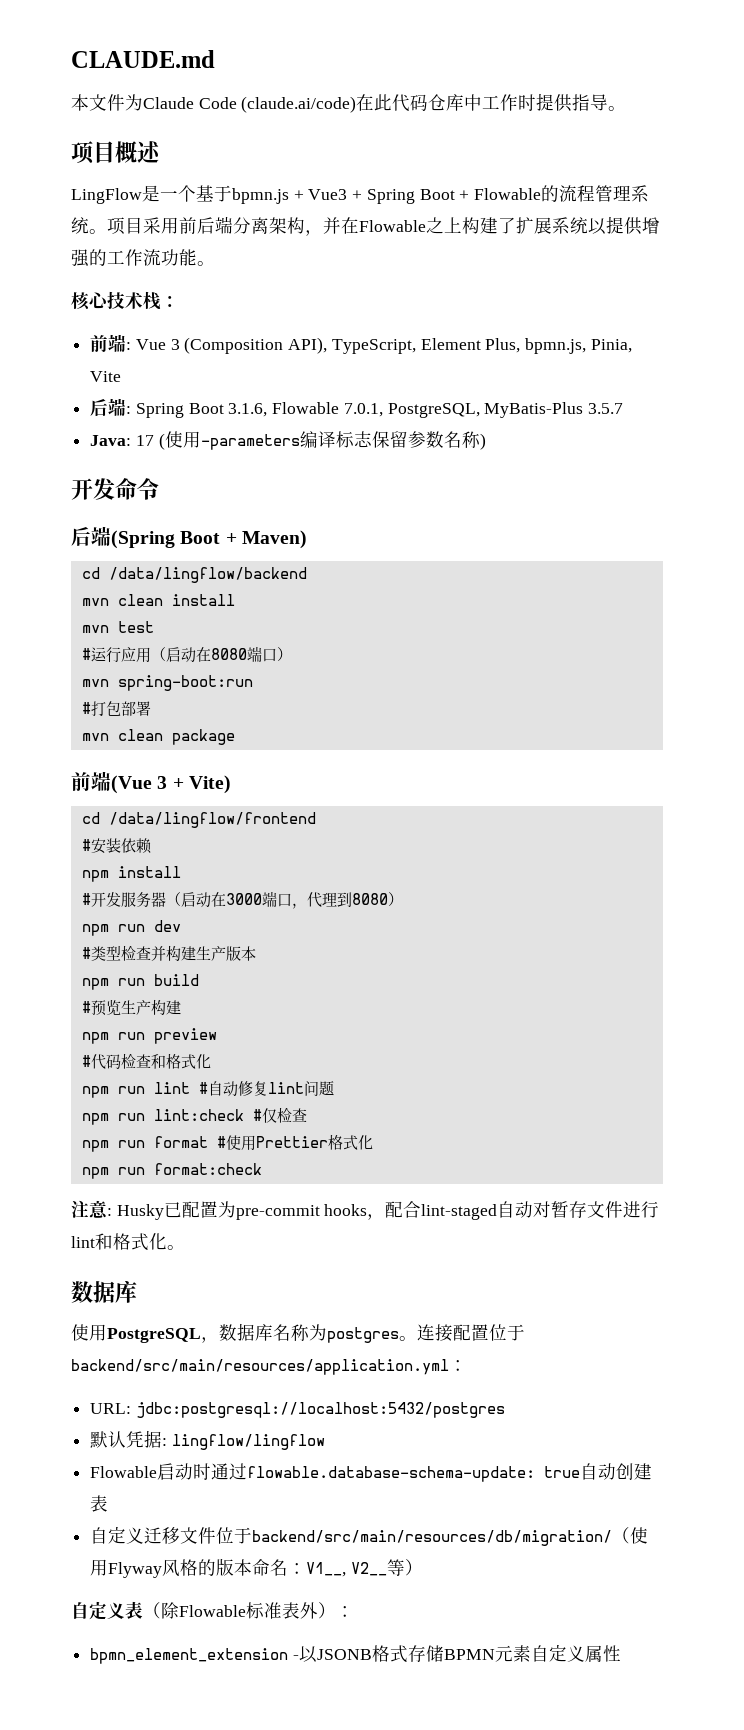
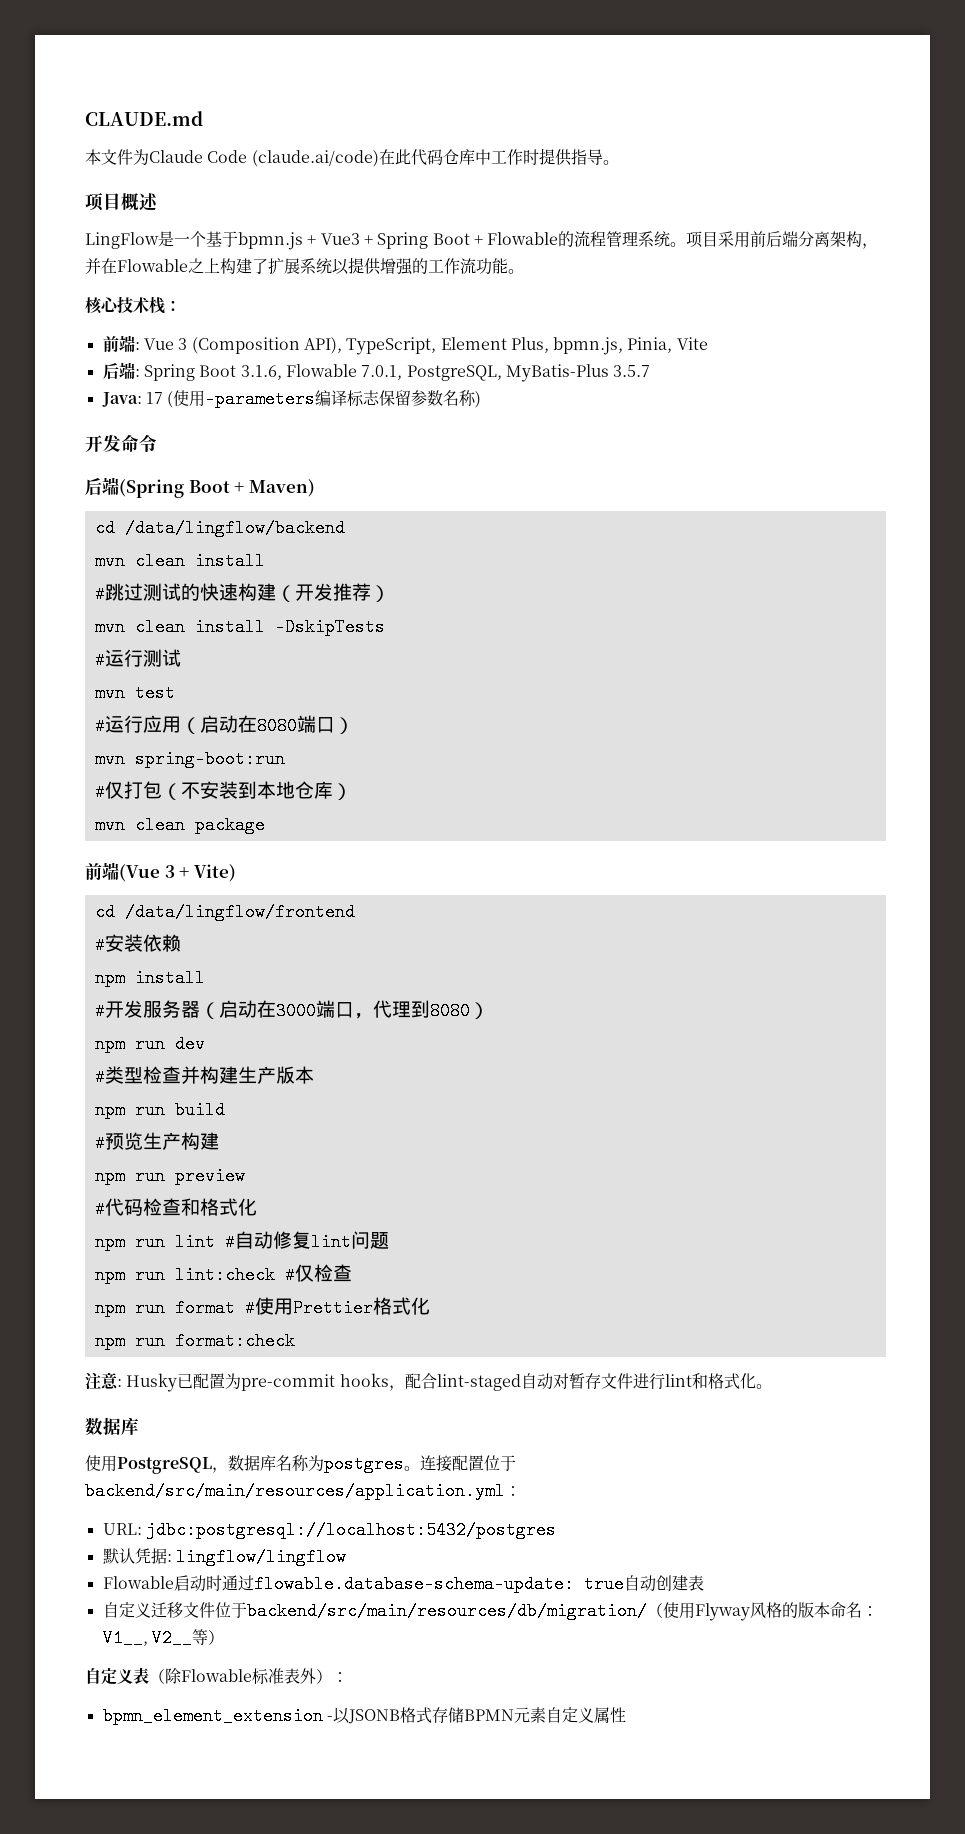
(235, 600) none -> [94,583,390,603] [94,618,385,636] [94,649,181,669] // #跳过测试的快速构建（开发推荐） // mvn clean install -DskipTests // #运行测试
[90,701,151,716] 打包部署 -> [104,781,352,800] 仅打包（不安装到本地仓库）

